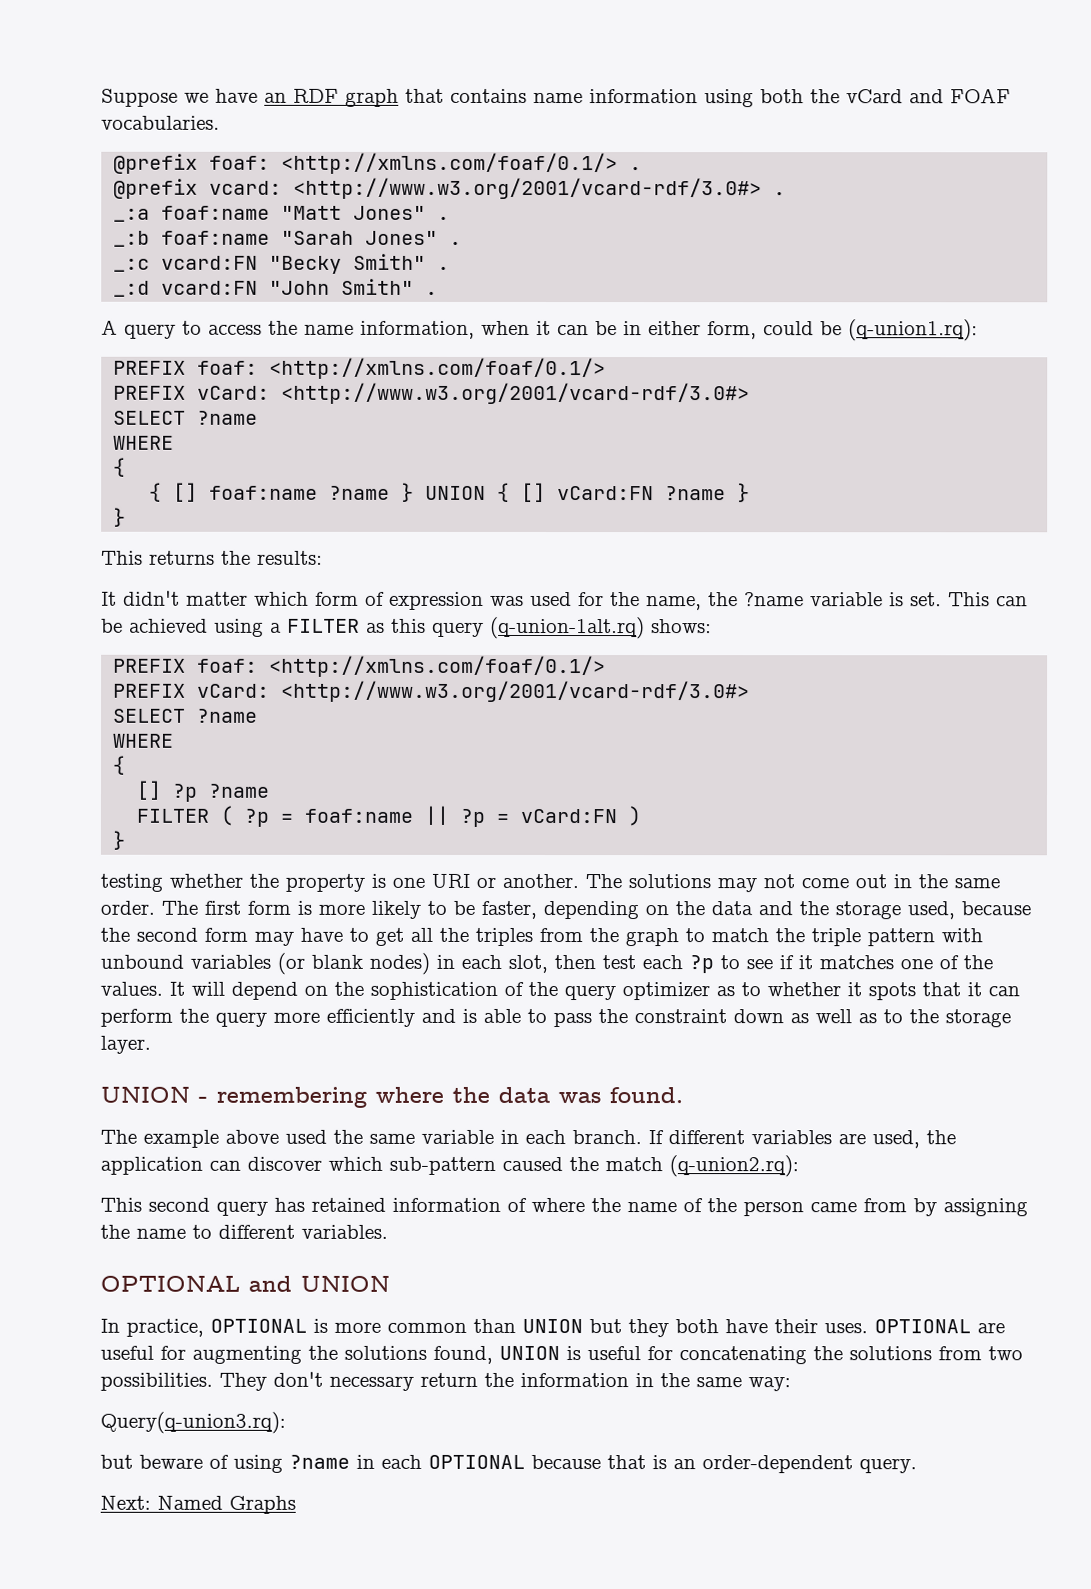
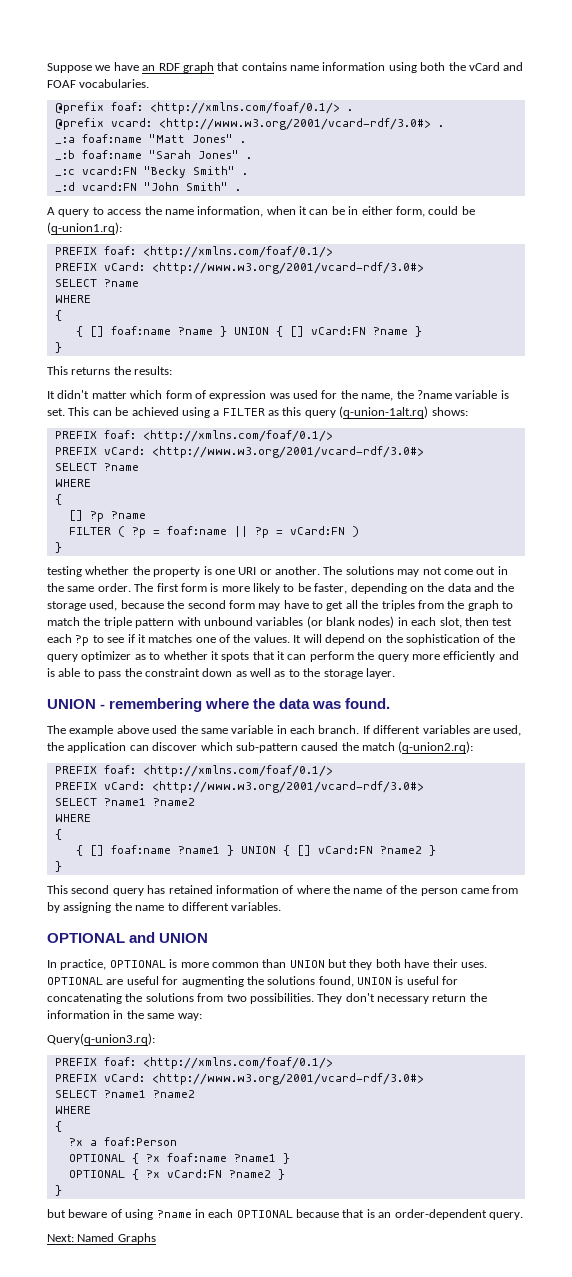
(799, 1166) none -> [54,765,333,777] [54,781,424,793] [54,798,195,806] [54,814,91,822] [54,829,62,840] [75,845,436,856] [54,861,62,872] // PREFIX foaf: <http://xmlns.com/foaf/0.1/> // PREFIX vCard: <http://www.w3.org/2001/vcard-rdf/3.0#> // SELECT ?name1 ?name2 // WHERE // { // { [] foaf:name ?name1 } UNION { [] vCard:FN ?name2 } // }
(286, 1422) none -> [54,1057,333,1069] [54,1073,424,1085] [54,1090,195,1098] [54,1106,91,1114] [54,1121,62,1132] [68,1137,177,1146] [68,1153,290,1164] [68,1169,285,1180] [54,1185,62,1196] // PREFIX foaf: <http://xmlns.com/foaf/0.1/> // PREFIX vCard: <http://www.w3.org/2001/vcard-rdf/3.0#> // SELECT ?name1 ?name2 // WHERE // { // ?x a foaf:Person // OPTIONAL { ?x foaf:name ?name1 } // OPTIONAL { ?x vCard:FN ?name2 } // }

